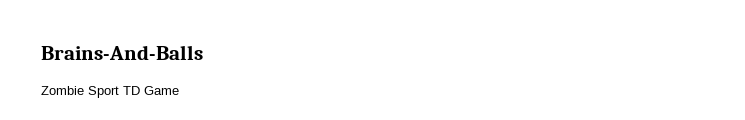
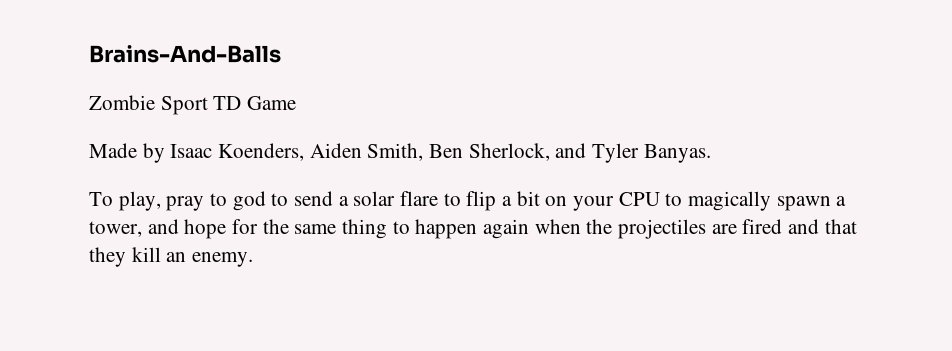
(179, 90) none -> [89,143,711,163] [89,191,847,211] [89,219,857,239] [89,247,254,267] // Made by Isaac Koenders, Aiden Smith, Ben Sherlock, and Tyler Banyas. // To play, pray to god to send a solar flare to flip a bit on your CPU to magically spawn a tower, and hope for the same thing to happen again when the projectiles are fired and that they kill an enemy.

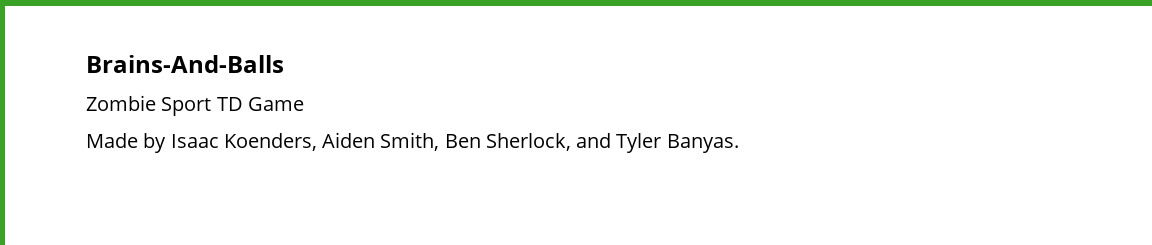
[89,191,847,211] [89,219,857,239] [89,247,254,267] // To play, pray to god to send a solar flare to flip a bit on your CPU to magically spawn a tower, and hope for the same thing to happen again when the projectiles are fired and that they kill an enemy. -> (739, 143) none

